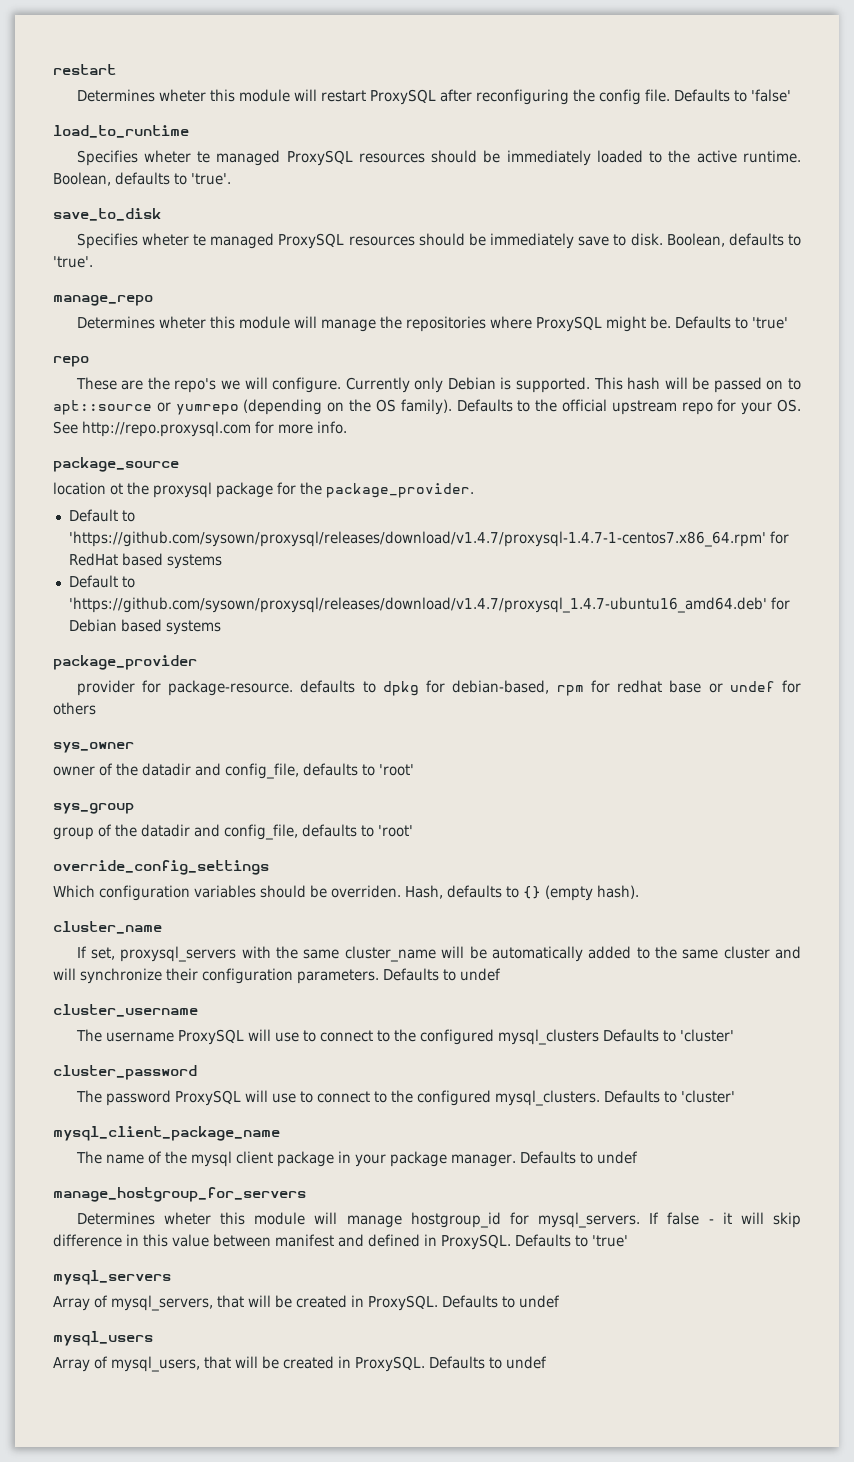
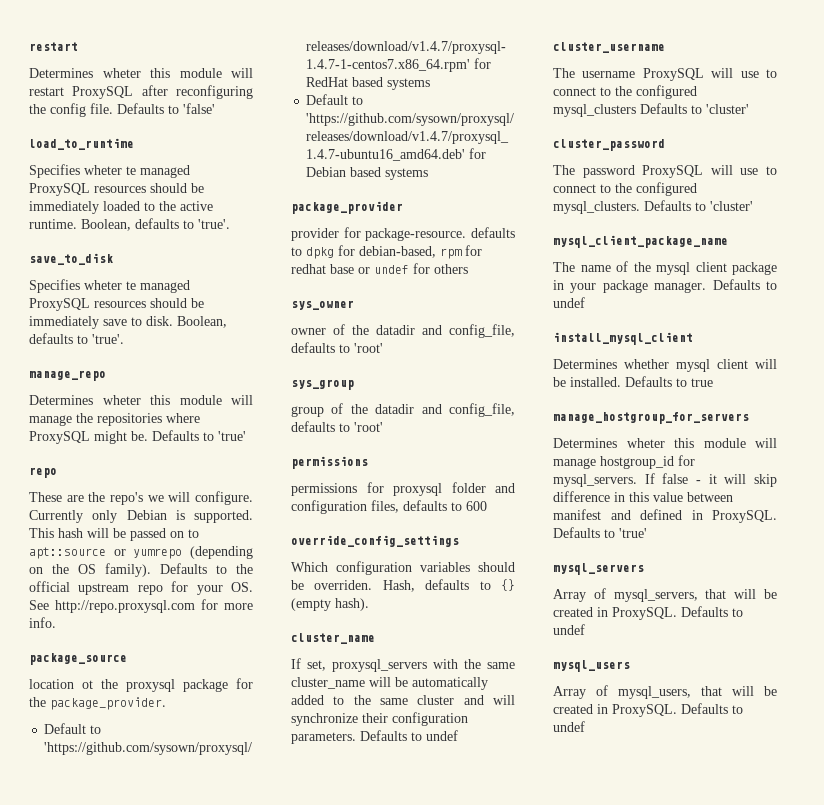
(413, 831) none -> [291,456,368,469] [291,482,515,496] [291,500,487,514] // permissions // permissions for proxysql folder and configuration files, defaults to 600
(638, 1157) none -> [553,332,693,345] [553,359,777,372] [553,376,713,387] // install_mysql_client // Determines whether mysql client will be installed. Defaults to true

